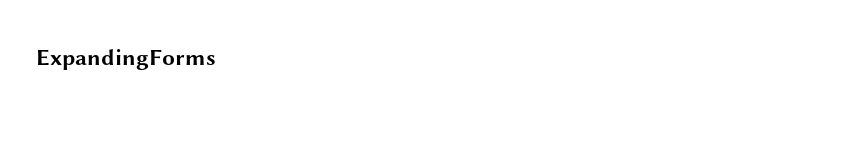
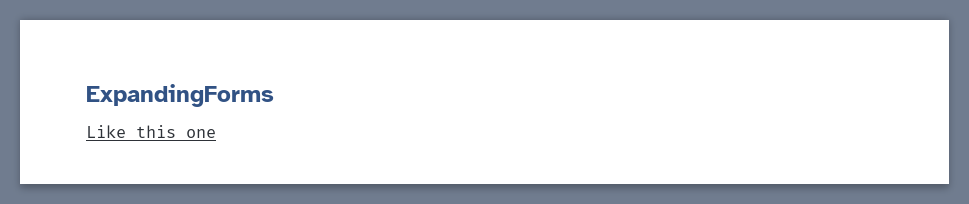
(216, 59) none -> [86,125,216,138] // Like this one

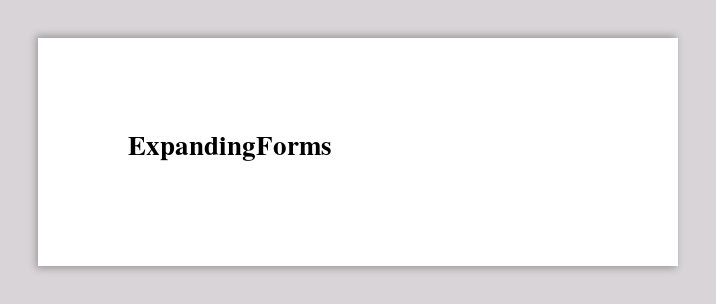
[86,125,216,138] // Like this one -> (332, 149) none

